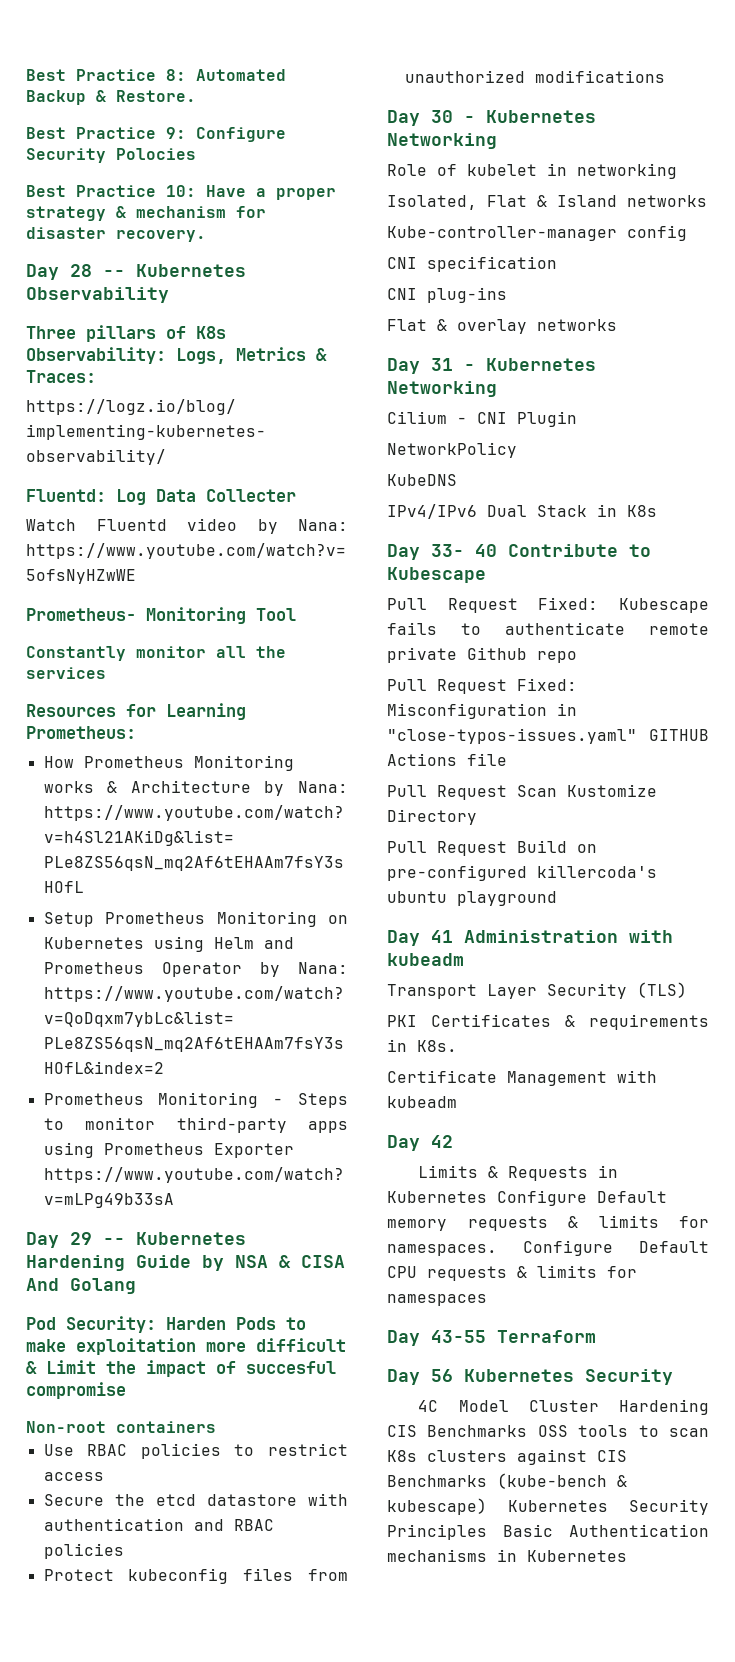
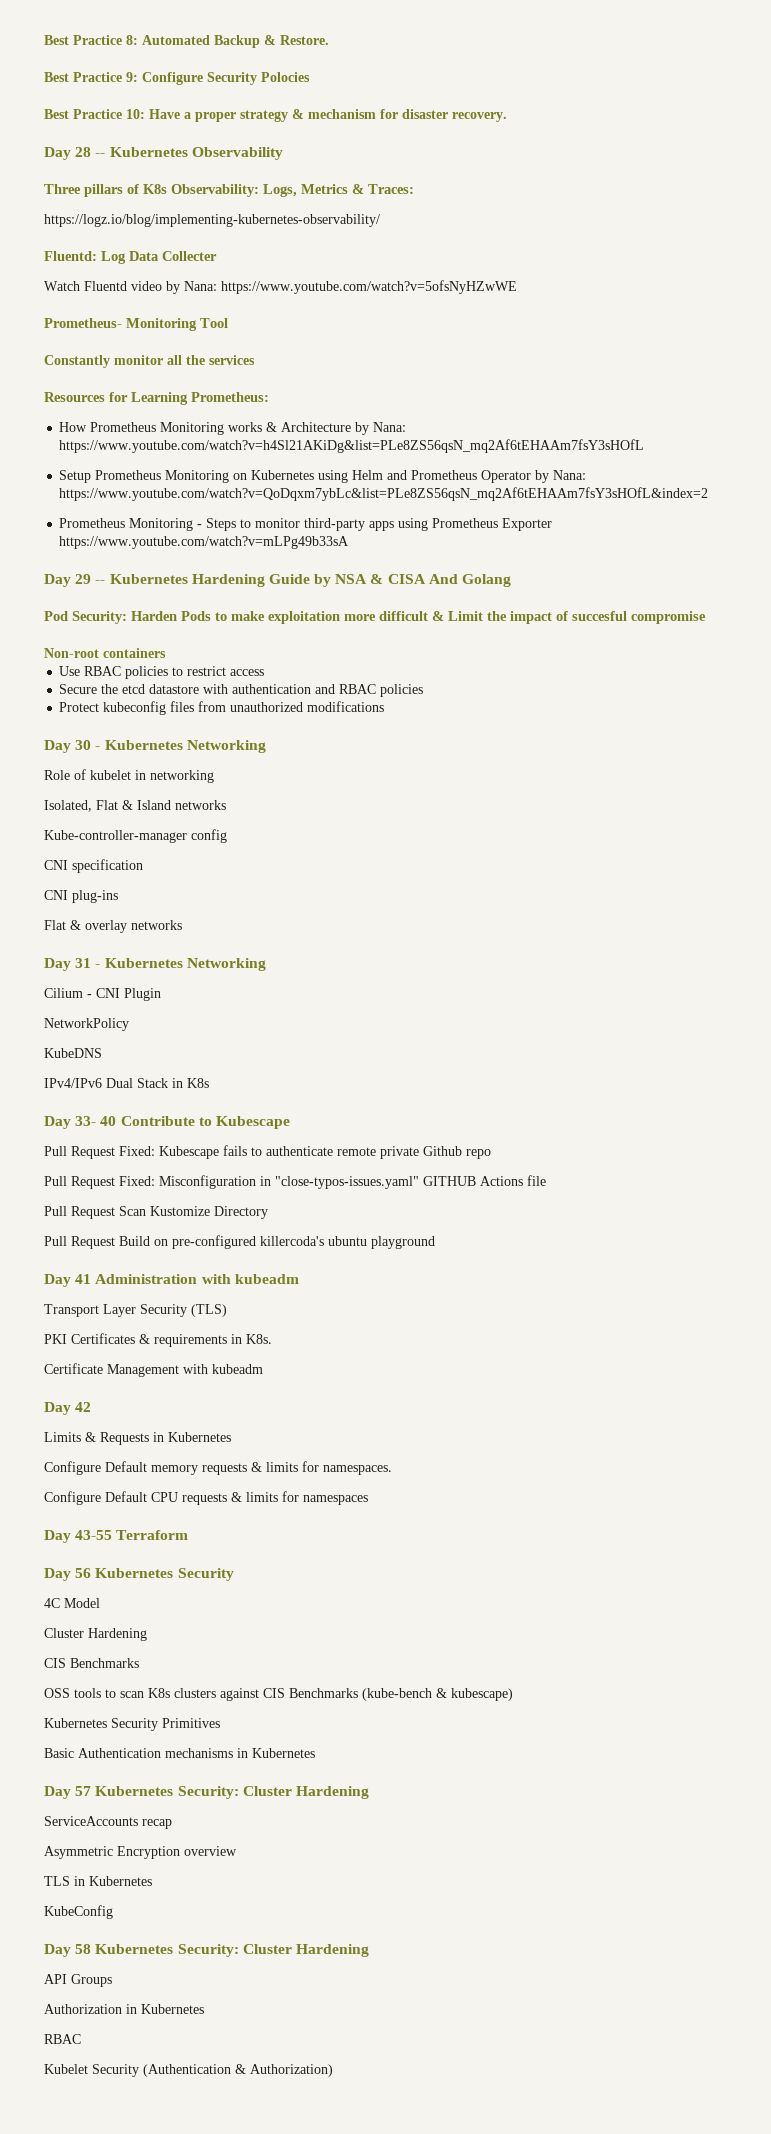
(487, 1197) none -> (231, 1437) //
(497, 1250) none -> (392, 1470) //
[528,1399,709,1415] [387,1425,528,1437] Cluster Hardening CIS Benchmarks -> [44,1628,147,1641] [44,1658,139,1668] // Cluster Hardening // CIS Benchmarks //
[508,1499,709,1515] [387,1524,487,1540] Kubernetes Security Principles -> [44,1718,220,1731] // Kubernetes Security Primitives //
(627, 1556) none -> [44,1786,369,1799] [44,1816,172,1829] [44,1846,237,1859] [44,1876,152,1886] [44,1905,113,1919] [44,1944,369,1957] [44,1974,112,1987] [44,2004,204,2014] [44,2034,81,2044] [44,2064,333,2077] // Day 57 Kubernetes Security: Cluster Hardening // ServiceAccounts recap // Asymmetric Encryption overview // TLS in Kubernetes // KubeConfig // Day 58 Kubernetes Security: Cluster Hardening // API Groups // Authorization in Kubernetes // RBAC // Kubelet Security (Authentication & Authorization)

